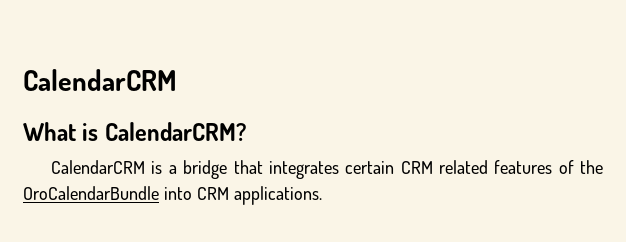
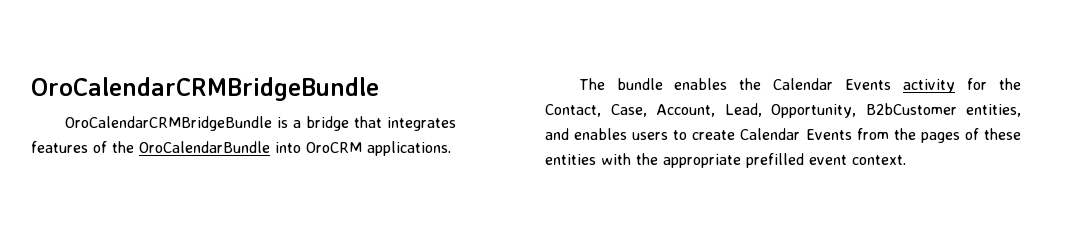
[23,69,177,91] [23,122,246,141] [51,160,146,174] CalendarCRM // What is CalendarCRM? // CalendarCRM -> [31,77,379,101] [64,116,272,131] OroCalendarCRMBridgeBundle // OroCalendarCRMBridgeBundle
[345,160,488,174] certain CRM related -> (456, 124) none
[196,187,229,200] CRM -> [306,142,362,153] OroCRM
(322, 195) none -> [578,78,1021,93] [545,103,1021,118] [545,128,1021,143] [545,153,906,168] // The bundle enables the Calendar Events activity for the Contact, Case, Account, Lead, Opportunity, B2bCustomer entities, and enables users to create Calendar Events from the pages of these entities with the appropriate prefilled event context.

